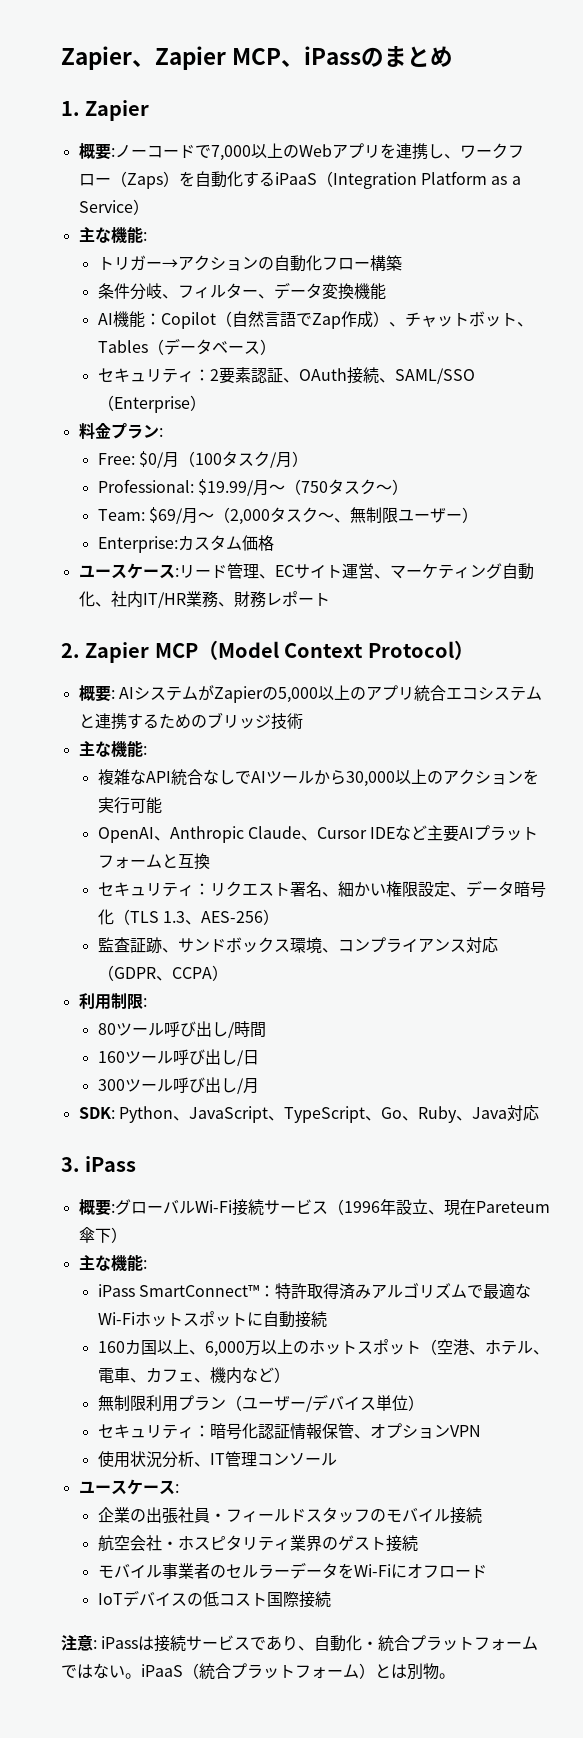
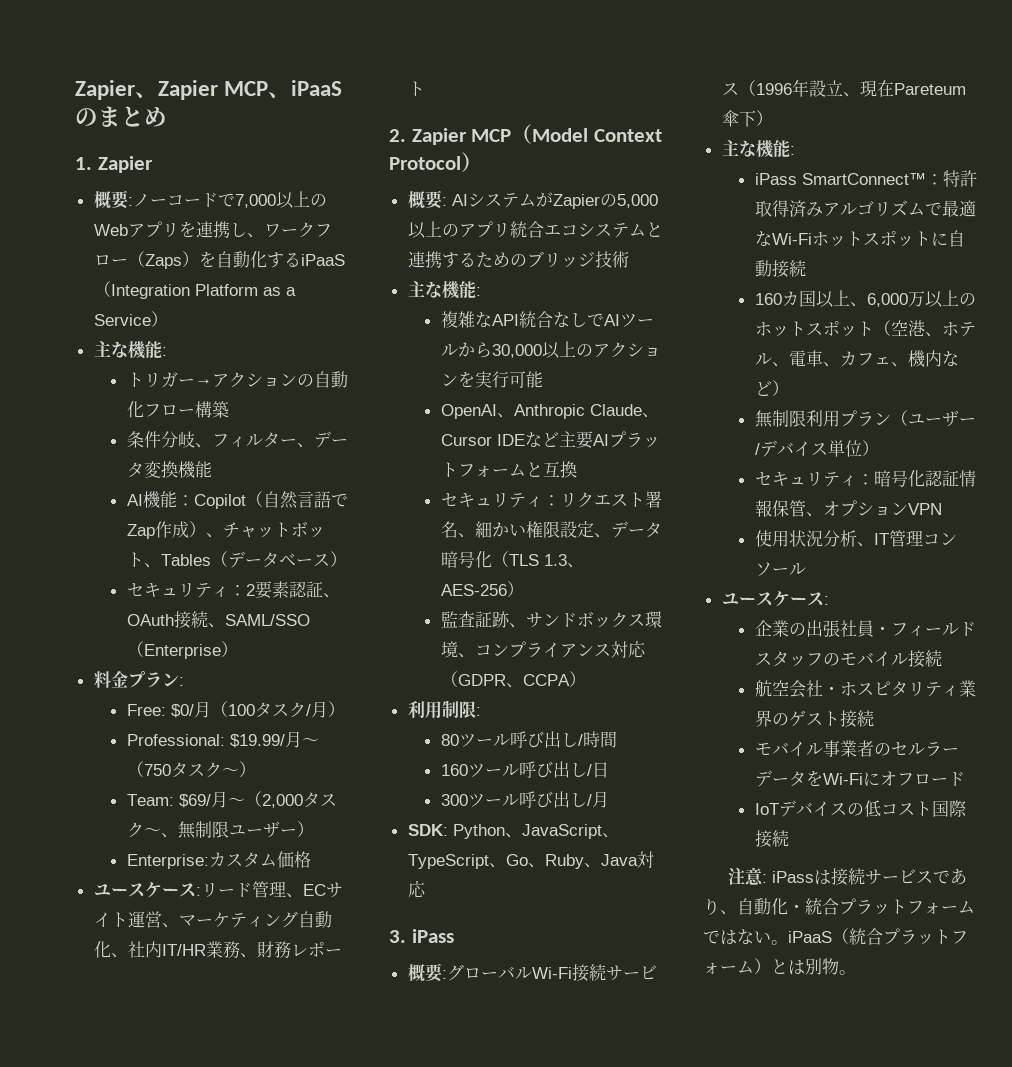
[304,46,362,65] iPass -> [291,80,343,96] iPaaS

